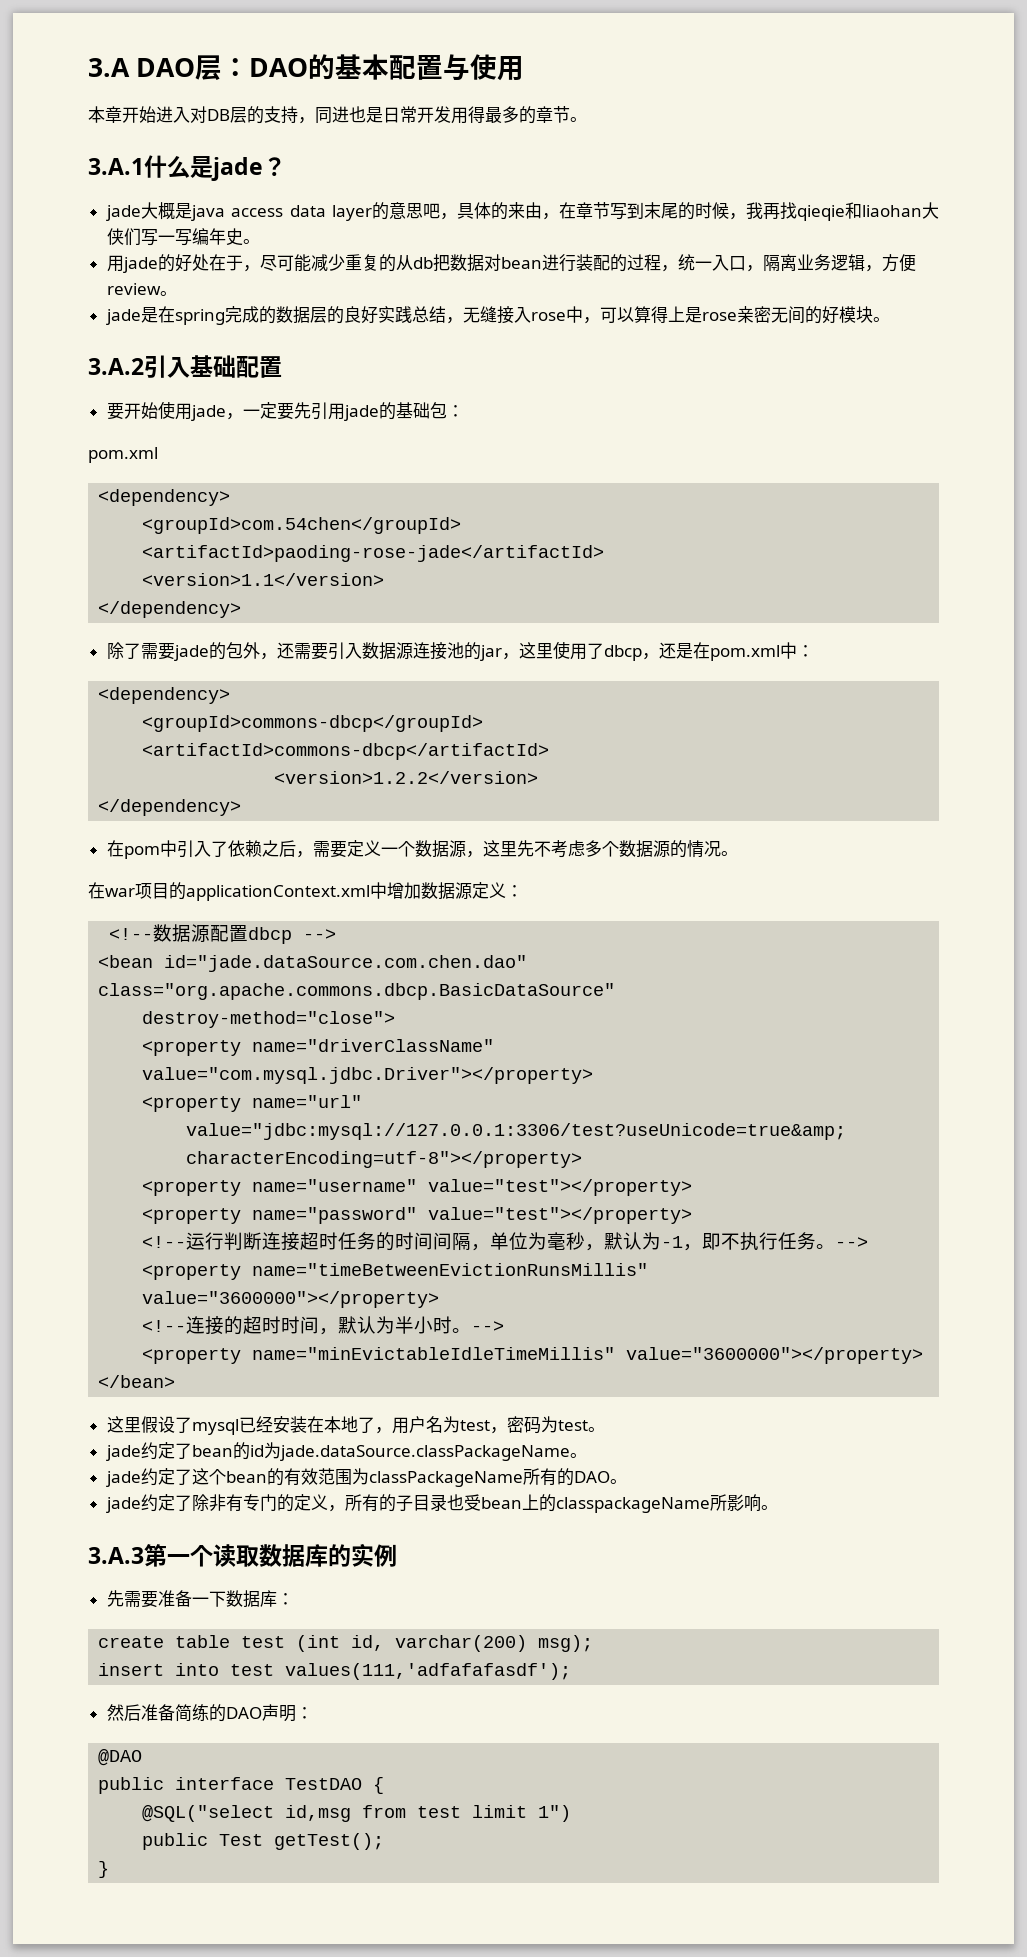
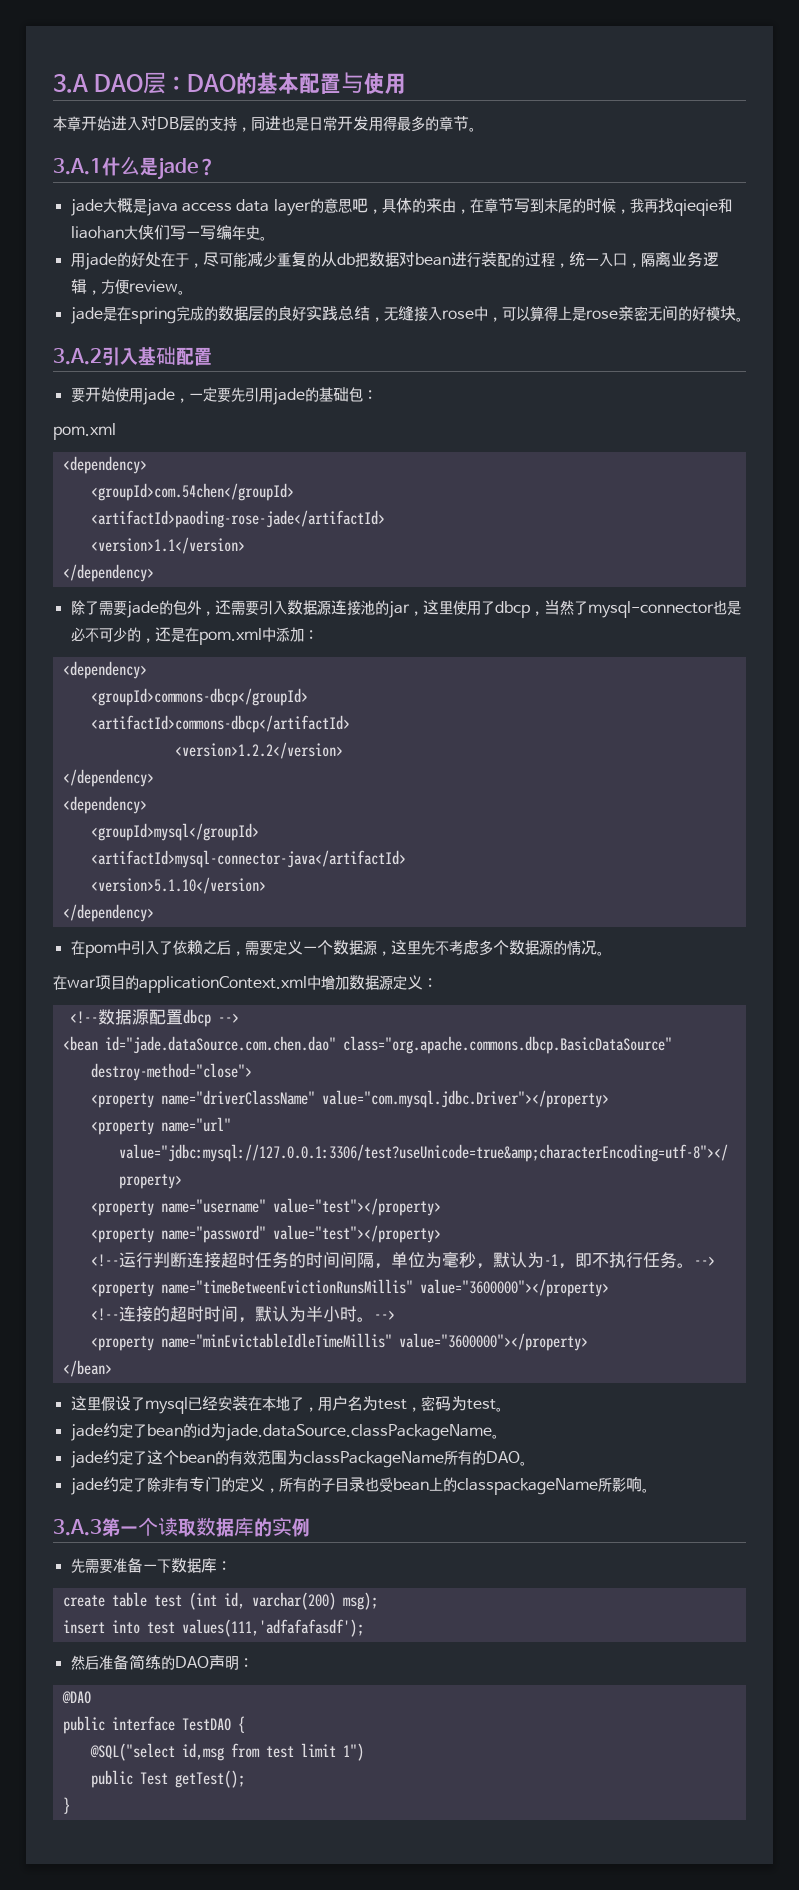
(659, 656) none -> [543,600,741,618] [70,627,155,643] 当然了mysql-connector也是必不可少的，
(797, 650) none -> [275,627,304,642] 添加
(242, 807) none -> [62,796,147,814] [90,823,259,841] [90,850,406,868] [90,877,266,894] [62,904,154,922] // <dependency> // <groupId>mysql</groupId> // <artifactId>mysql-connector-java</artifactId> // <version>5.1.10</version> // </dependency>

